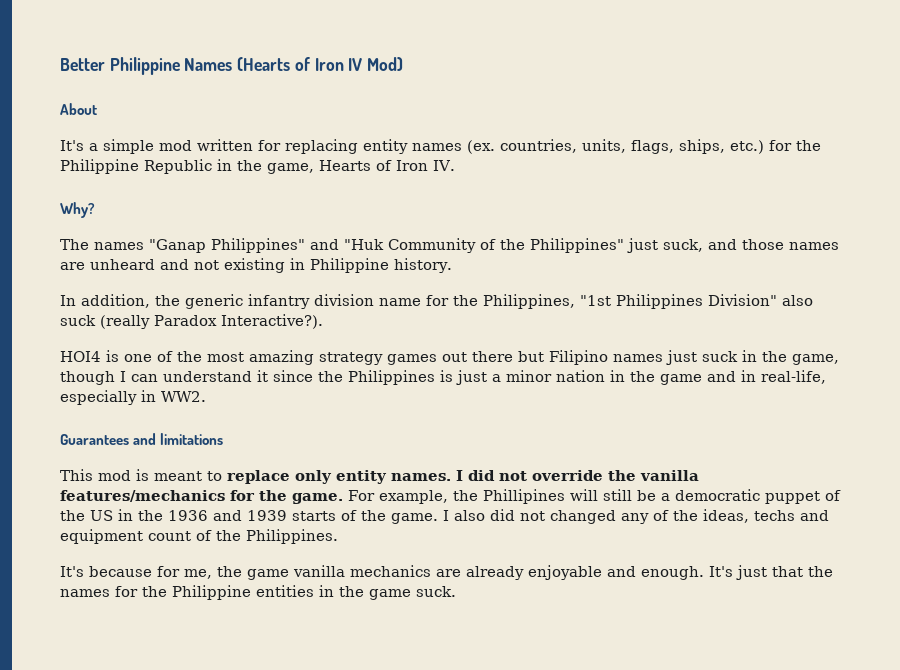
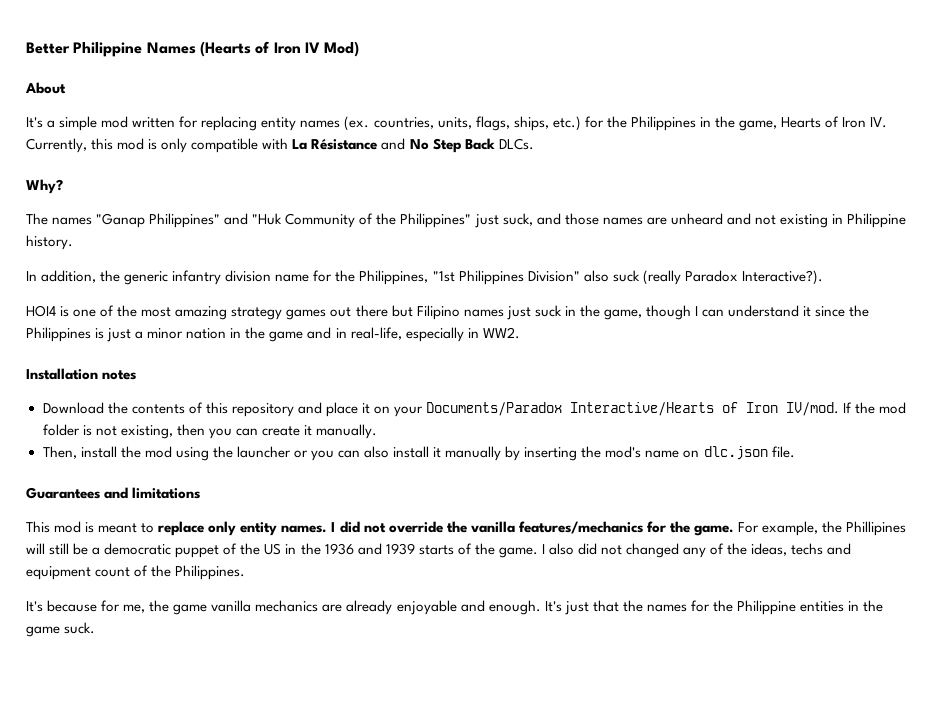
[60,159,212,174] Philippine Republic -> [630,116,696,131] Philippines
(455, 165) none -> [26,138,534,153] Currently, this mod is only compatible with La Résistance and No Step Back DLCs.
(206, 396) none -> [26,368,137,380] [42,402,907,417] [42,424,377,439] [42,446,795,461] // Installation notes // Download the contents of this repository and place it on your Documents/Paradox Interactive/Hearts of Iron IV/mod. If the mod folder is not existing, then you can create it manually. // Then, install the mod using the launcher or you can also install it manually by inserting the mod's name on dlc.json file.

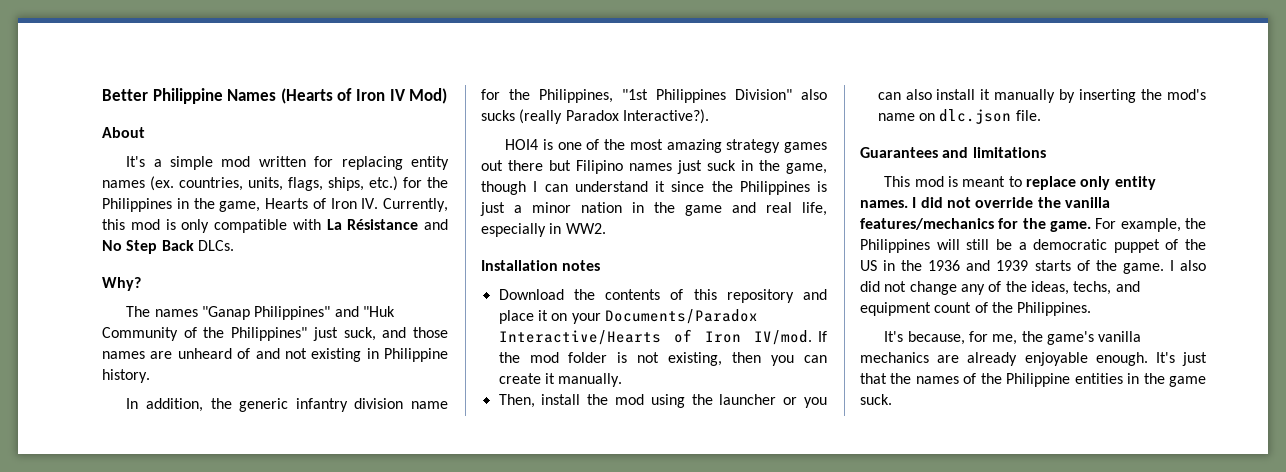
(723, 219) none -> [237,348,251,359] of
[612,270,640,282] suck -> [481,110,515,121] sucks
[335,327,402,340] in real-life, -> [766,202,827,216] real life,
[846,521,907,536] Phillipines -> [860,239,930,253] Philippines
[626,543,680,558] changed -> [909,281,957,295] change
[791,543,824,555] techs -> [1073,281,1112,295] techs,
[47,600,98,612] because -> [907,331,965,345] because,
[173,604,208,615] game -> [1046,331,1094,345] game's
[460,600,485,612] and -> (1088, 359) none
[690,600,710,612] for -> [963,373,977,384] of

